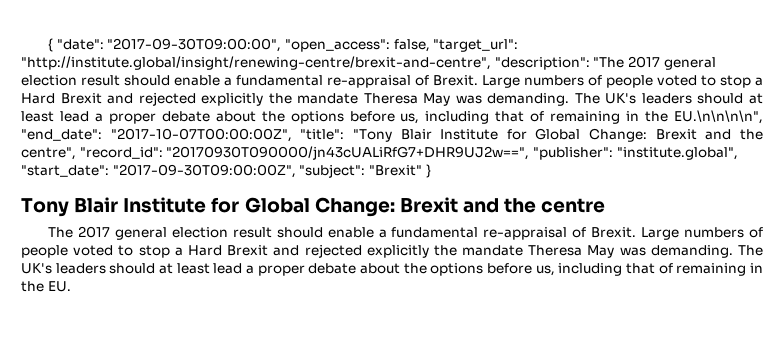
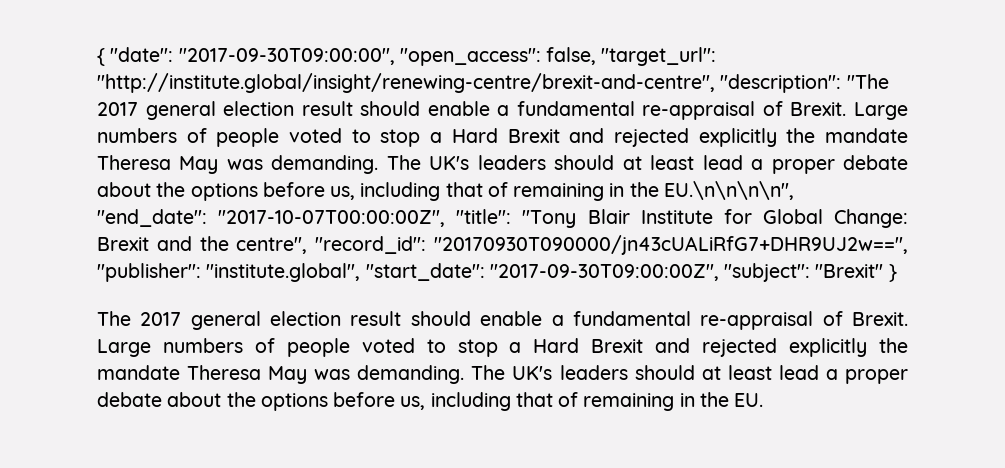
[21,197,606,217] // Tony Blair Institute for Global Change: Brexit and the centre -> (897, 273) none

